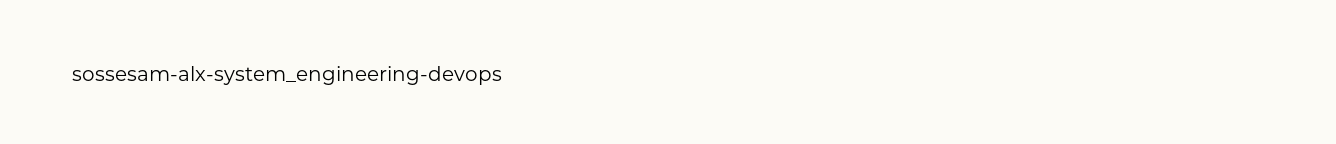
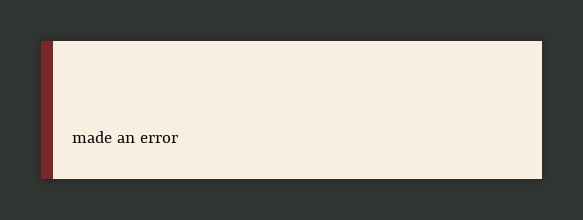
[72,66,502,85] sossesam-alx-system_engineering-devops -> [72,131,178,143] made an error

